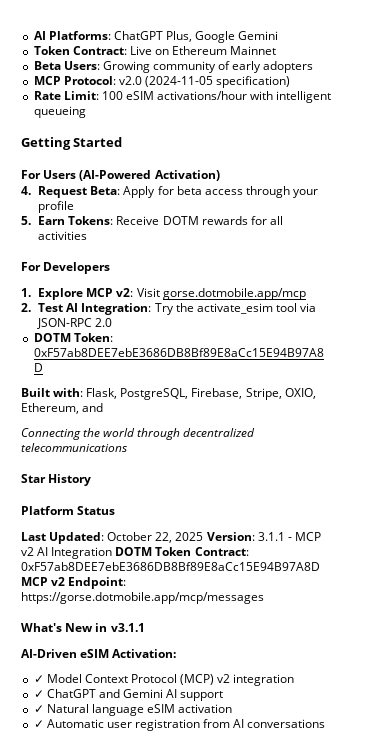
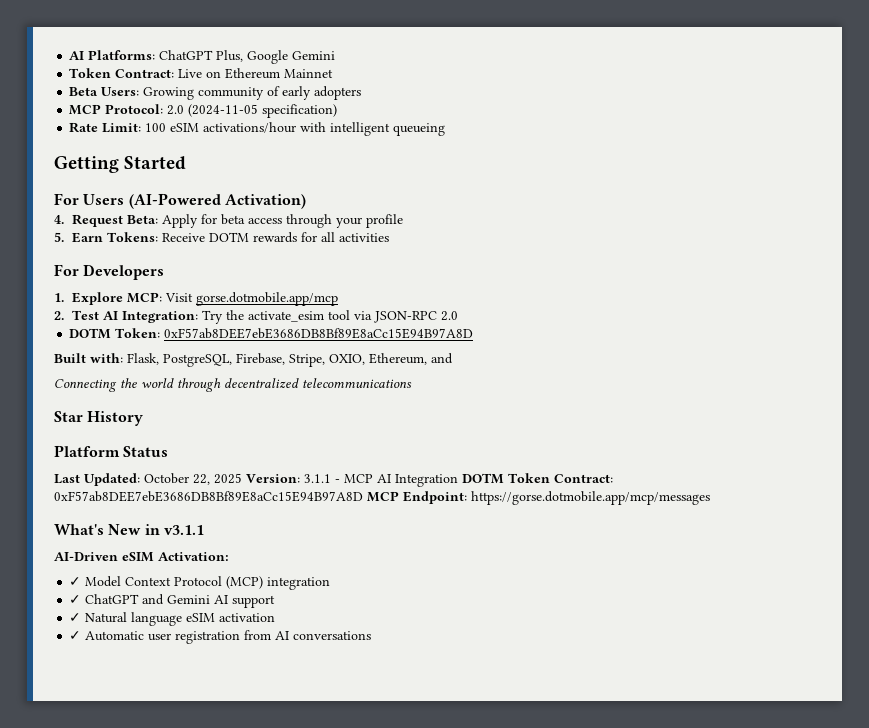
[118,76,142,85] v2.0 -> [167,105,185,115] 2.0
[86,288,134,297] MCP v2: -> [127,292,163,303] MCP:
[21,547,34,556] v2 -> (373, 478) none
[51,577,66,586] v2 -> (399, 496) none
[217,674,231,683] v2 -> (264, 582) none

